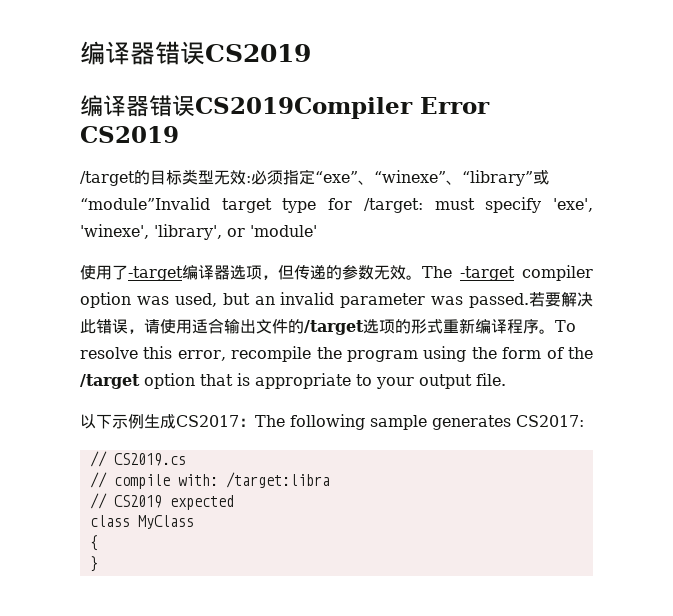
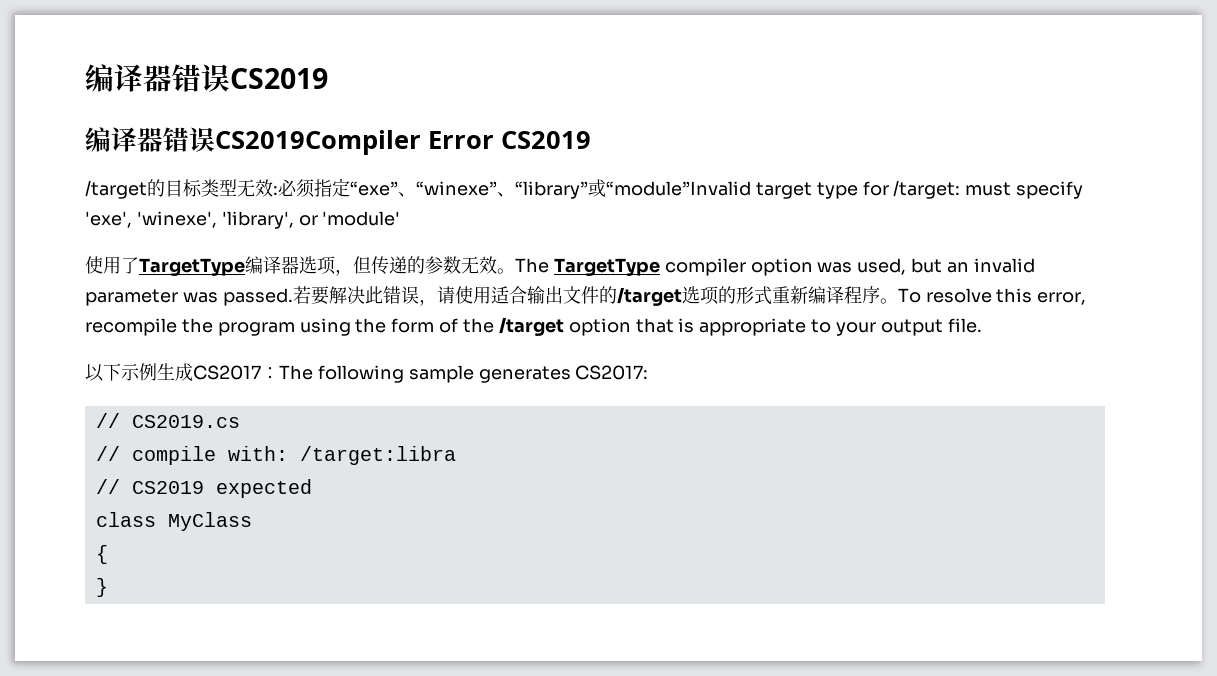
[128,266,183,281] -target -> [139,258,245,276] TargetType
[460,266,515,281] -target -> [553,258,660,276] TargetType

